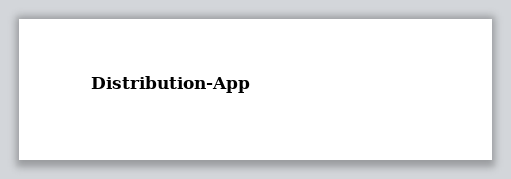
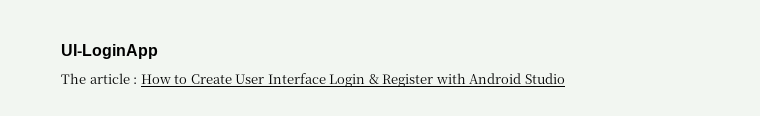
[91,76,250,93] Distribution-App -> [61,44,158,59] [61,73,565,87] UI-LoginApp // The article : How to Create User Interface Login & Register with Android Studio

